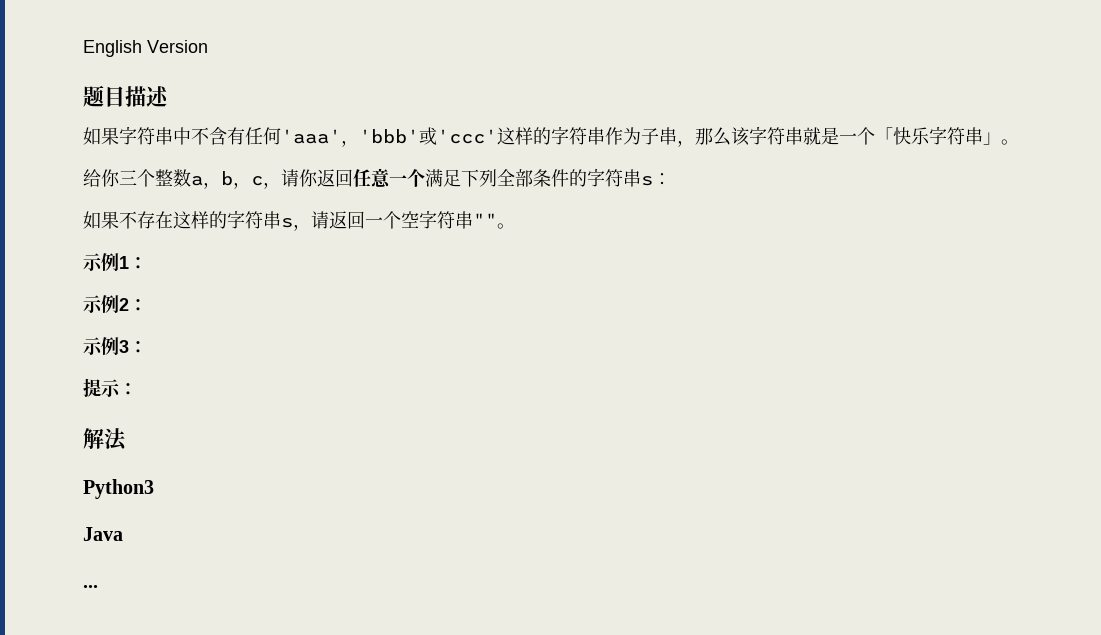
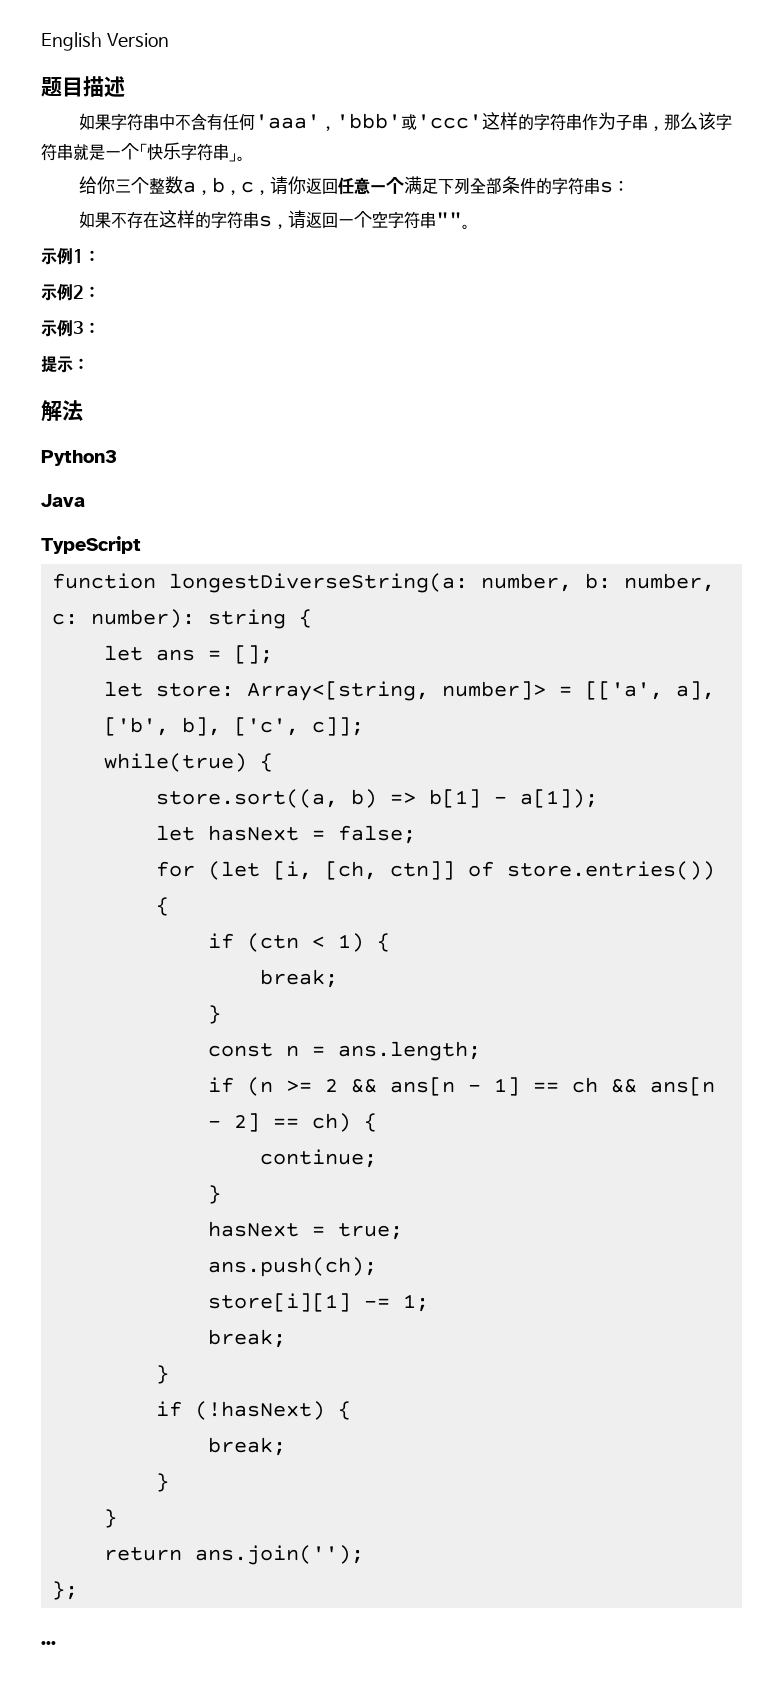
(123, 534) none -> [41,536,141,554] [51,573,715,593] [51,609,312,629] [103,645,273,664] [103,681,715,701] [103,717,364,736] [103,753,273,772] [155,789,598,808] [155,825,416,844] [155,861,715,880] [155,897,169,916] [207,933,390,952] [259,969,338,988] [207,1005,221,1024] [207,1041,481,1061] [207,1077,715,1096] [207,1113,377,1132] [259,1149,377,1168] [207,1185,221,1204] [207,1221,403,1240] [207,1257,377,1277] [207,1293,429,1312] [207,1329,286,1348] [155,1365,169,1384] [155,1401,351,1420] [207,1437,286,1456] [155,1473,169,1492] [103,1509,117,1528] [103,1545,364,1565] [51,1581,78,1600] // TypeScript // function longestDiverseString(a: number, b: number, c: number): string { // let ans = []; // let store: Array<[string, number]> = [['a', a], ['b', b], ['c', c]]; // while(true) { // store.sort((a, b) => b[1] - a[1]); // let hasNext = false; // for (let [i, [ch, ctn]] of store.entries()) { // if (ctn < 1) { // break; // } // const n = ans.length; // if (n >= 2 && ans[n - 1] == ch && ans[n - 2] == ch) { // continue; // } // hasNext = true; // ans.push(ch); // store[i][1] -= 1; // break; // } // if (!hasNext) { // break; // } // } // return ans.join(''); // };

